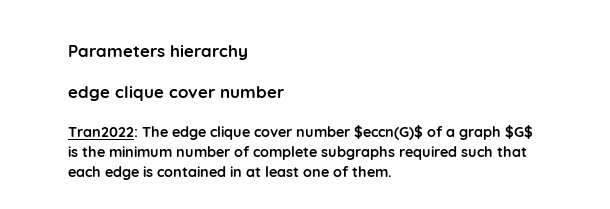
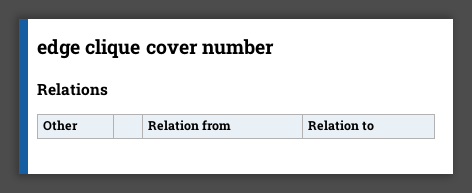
[68,45,248,60] Parameters hierarchy // -> (37, 49) none
[68,125,533,140] [68,146,527,160] [68,166,392,180] Tran2022: The edge clique cover number $eccn(G)$ of a graph $G$ is the minimum number of complete subgraphs required such that each edge is contained in at least one of them. -> [37,83,108,96] [42,120,78,131] [147,120,232,131] [307,120,375,131] Relations // Other | | Relation from | Relation to

